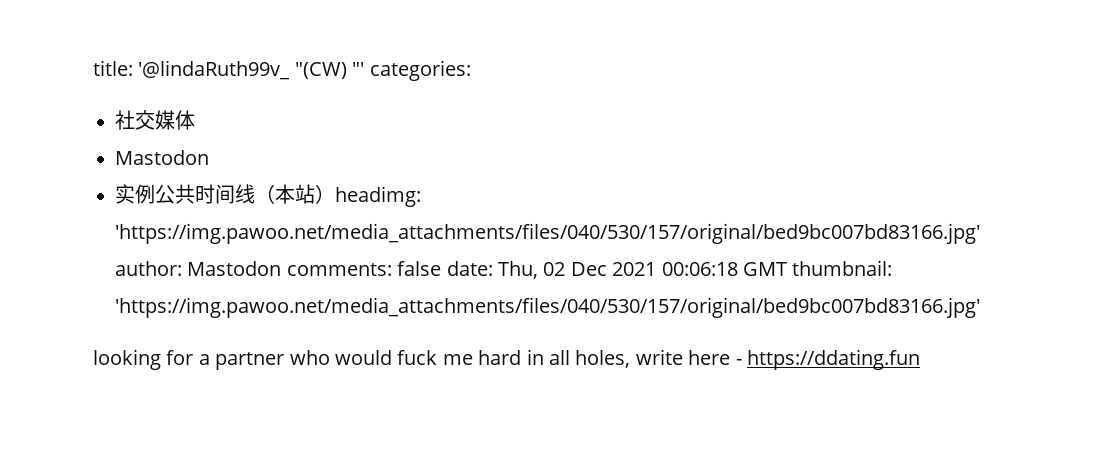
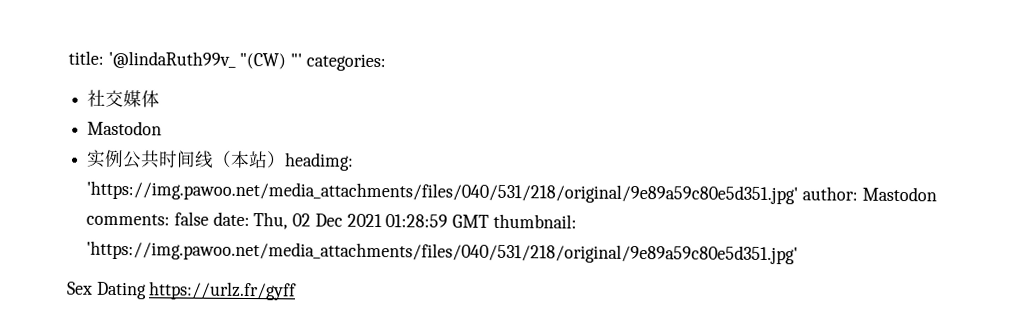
[115,223,980,244] 'https://img.pawoo.net/media_attachments/files/040/530/157/original/bed9bc007bd83166.jpg' -> [86,180,799,205] 'https://img.pawoo.net/media_attachments/files/040/531/218/original/9e89a59c80e5d351.jpg'
[661,262,738,276] 00:06:18 -> [385,214,449,228] 01:28:59
[115,297,980,318] [93,349,920,370] 'https://img.pawoo.net/media_attachments/files/040/530/157/original/bed9bc007bd83166.jpg' // looking for a partner who would fuck me hard in all holes, write here - https://ddating.fun -> [86,240,799,265] [67,281,298,301] 'https://img.pawoo.net/media_attachments/files/040/531/218/original/9e89a59c80e5d351.jpg' // Sex Dating https://urlz.fr/gyff

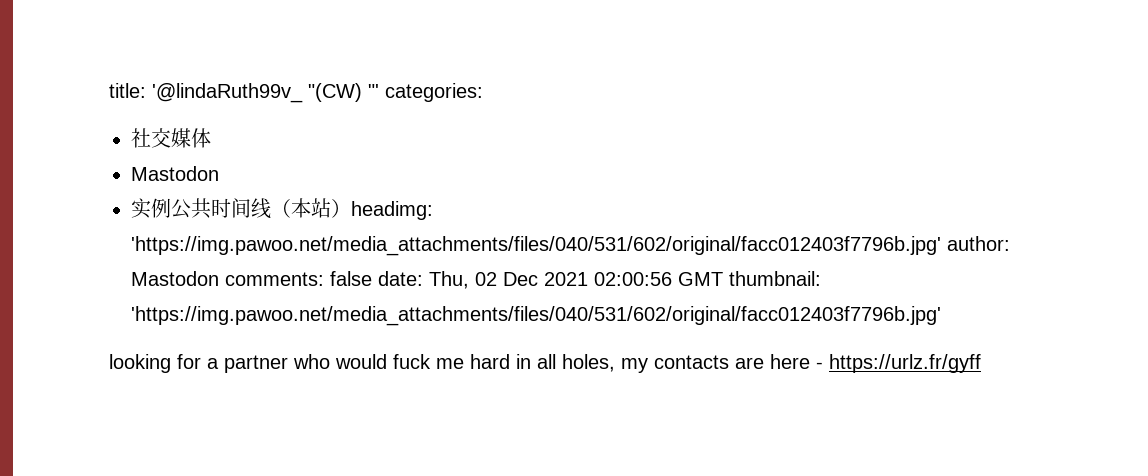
[86,180,799,205] 'https://img.pawoo.net/media_attachments/files/040/531/218/original/9e89a59c80e5d351.jpg' -> [131,236,941,256] 'https://img.pawoo.net/media_attachments/files/040/531/602/original/facc012403f7796b.jpg'
[385,214,449,228] 01:28:59 -> [594,272,672,286] 02:00:56
[86,240,799,265] [67,281,147,300] 'https://img.pawoo.net/media_attachments/files/040/531/218/original/9e89a59c80e5d351.jpg' // Sex Dating -> [131,306,941,326] [109,354,823,373] 'https://img.pawoo.net/media_attachments/files/040/531/602/original/facc012403f7796b.jpg' // looking for a partner who would fuck me hard in all holes, my contacts are here -

